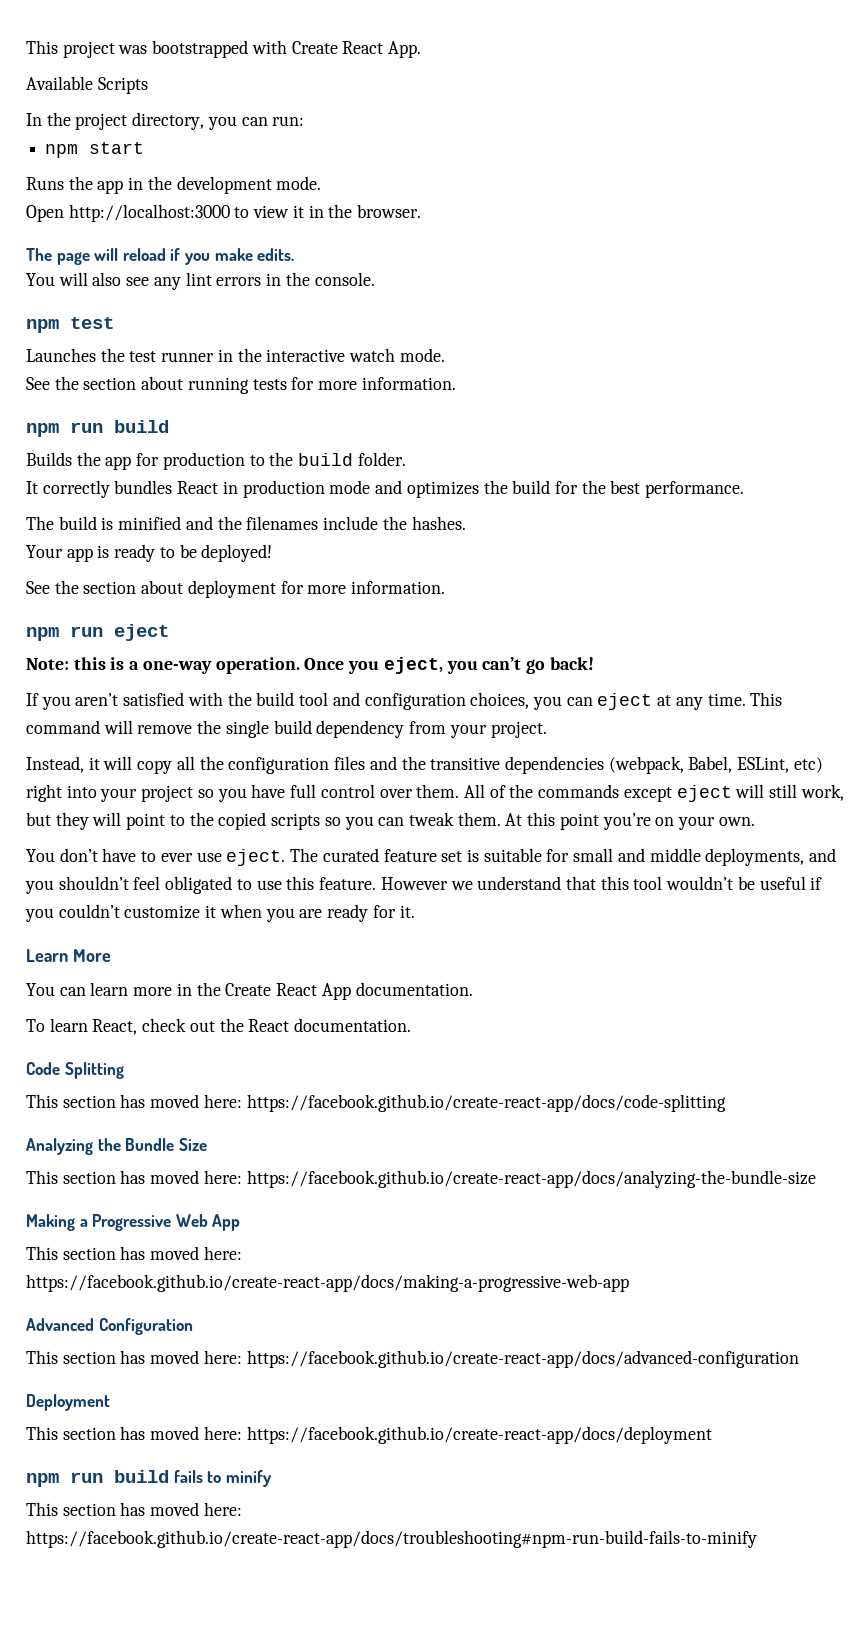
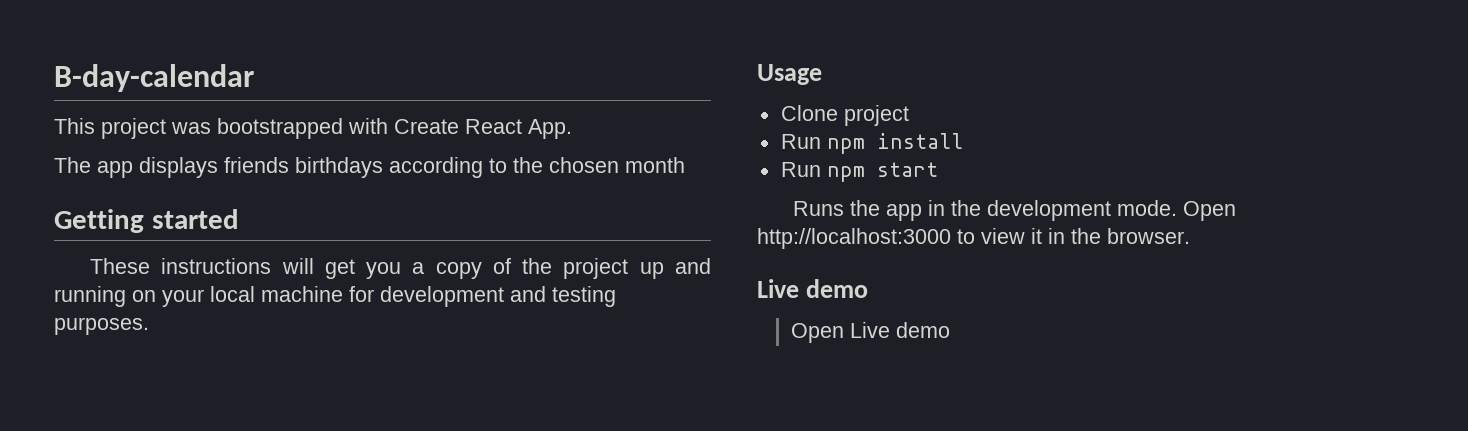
(26, 47) none -> [54,64,254,92] B-day-calendar //
[26,76,148,94] [26,112,305,130] Available Scripts // In the project directory, you can run: // -> [54,157,685,178] [54,209,239,233] [89,258,711,279] [54,286,616,307] [54,317,149,335] [757,64,822,85] [780,105,909,126] [780,133,963,154] [780,162,821,177] The app displays friends birthdays according to the chosen month // Getting started // These instructions will get you a copy of the project up and running on your local machine for development and testing purposes. // Usage // Clone project // Run npm install // Run
(322, 183) // -> (1177, 208) none
[26,248,295,265] [26,272,375,290] [26,317,114,333] [26,348,445,362] [26,376,456,394] [26,420,169,437] [26,452,406,470] [26,480,745,498] [26,516,466,530] [26,544,273,562] [26,580,446,598] [26,624,169,641] [26,657,594,674] [26,692,783,710] [26,720,547,738] [26,756,823,774] [26,784,844,802] [26,812,755,830] [26,848,837,866] [25,876,823,894] [25,904,415,922] [26,949,111,962] [26,982,473,1000] [26,1018,412,1035] [26,1062,124,1079] [26,1094,726,1112] [26,1138,207,1155] [26,1170,816,1188] [26,1214,241,1231] [26,1246,242,1260] [26,1274,629,1292] [26,1318,193,1335] [26,1350,799,1368] [26,1394,110,1411] [26,1426,712,1444] [26,1470,271,1487] [26,1502,242,1516] [26,1530,757,1548] The page will reload if you make edits. // You will also see any lint errors in the console. // npm test // Launches the test runner in the interactive watch mode. // See the section about running tests for more information. // npm run build // Builds the app for production to the build folder. // It correctly bundles React in production mode and optimizes the build for the best performance. // The build is minified and the filenames include the hashes. // Your app is ready to be deployed! // See the section about deployment for more information. // npm run eject // Note: this is a one-way operation. Once you eject, you can’t go back! // If you aren’t satisfied with the build tool and configuration choices, you can eject at any time. This command will remove the single build dependency from your project. // Instead, it will copy all the configuration files and the transitive dependencies (webpack, Babel, ESLint, etc) right into your project so you have full control over them. All of the commands except eject will still work, but they will point to the copied scripts so you can tweak them. At this point you’re on your own. // You don’t have to ever use eject. The curated feature set is suitable for small and middle deployments, and you shouldn’t feel obligated to use this feature. However we understand that this tool wouldn’t be useful if you couldn’t customize it when you are ready for it. // Learn More // You can learn more in the Create React App documentation. // To learn React, check out the React documentation. // Code Splitting // This section has moved here: https://facebook.github.io/create-react-app/docs/code-splitting // Analyzing the Bundle Size // This section has moved here: https://facebook.github.io/create-react-app/docs/analyzing-the-bundle-size // Making a Progressive Web App // This section has moved here: https://facebook.github.io/create-react-app/docs/making-a-progressive-web-app // Advanced Configuration // This section has moved here: https://facebook.github.io/create-react-app/docs/advanced-configuration // Deployment // This section has moved here: https://facebook.github.io/create-react-app/docs/deployment // npm run build fails to minify // This section has moved here: https://facebook.github.io/create-react-app/docs/troubleshooting#npm-run-build-fails-to-minify -> [757,279,868,298] [790,322,950,343] Live demo // Open Live demo

